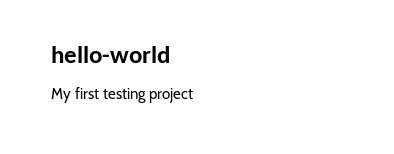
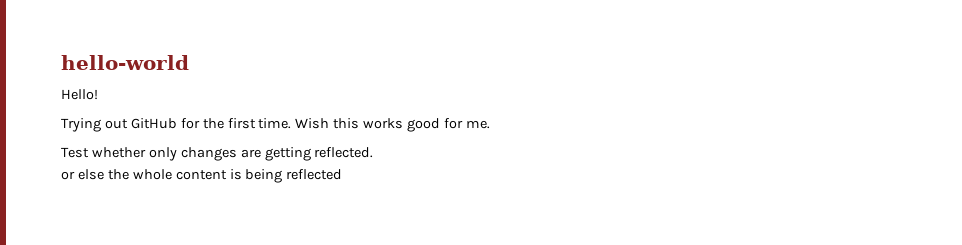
[51,87,194,103] My first testing project -> [61,89,98,100] [61,118,490,132] [61,147,374,161] [61,169,343,183] Hello! // Trying out GitHub for the first time. Wish this works good for me. // Test whether only changes are getting reflected. // or else the whole content is being reflected

